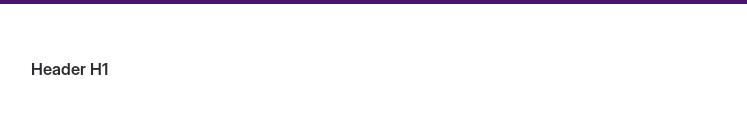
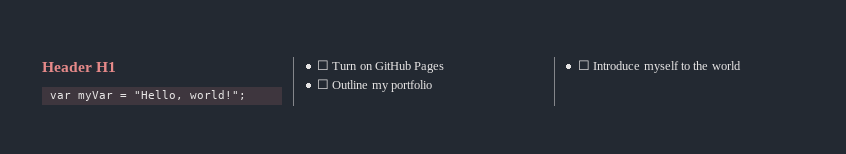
(109, 69) none -> [49,90,246,101] [316,60,445,73] [316,79,432,92] [577,60,741,73] // var myVar = "Hello, world!"; // ☐ Turn on GitHub Pages // ☐ Outline my portfolio // ☐ Introduce myself to the world

